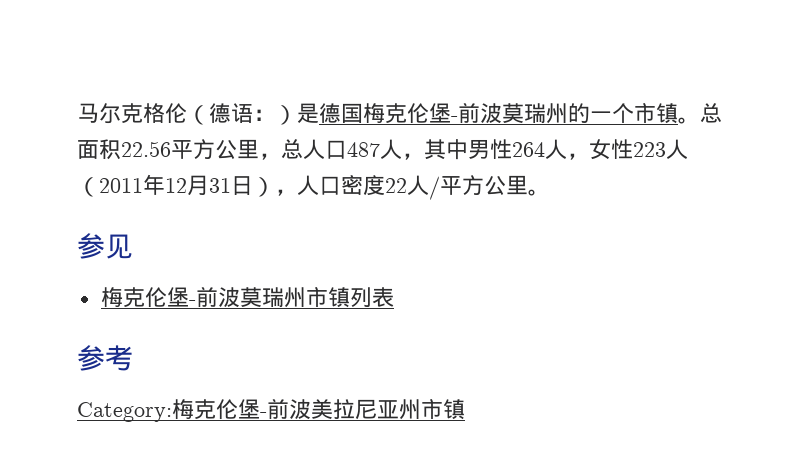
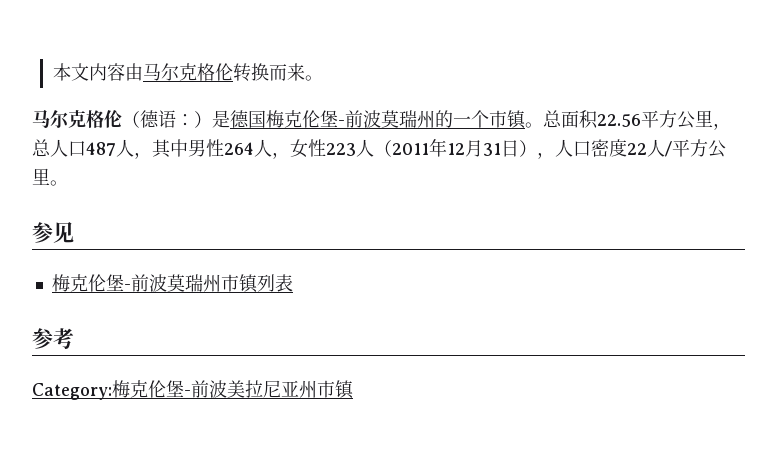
(77, 113) none -> [52,63,323,82] 本文内容由马尔克格伦转换而来。 //

